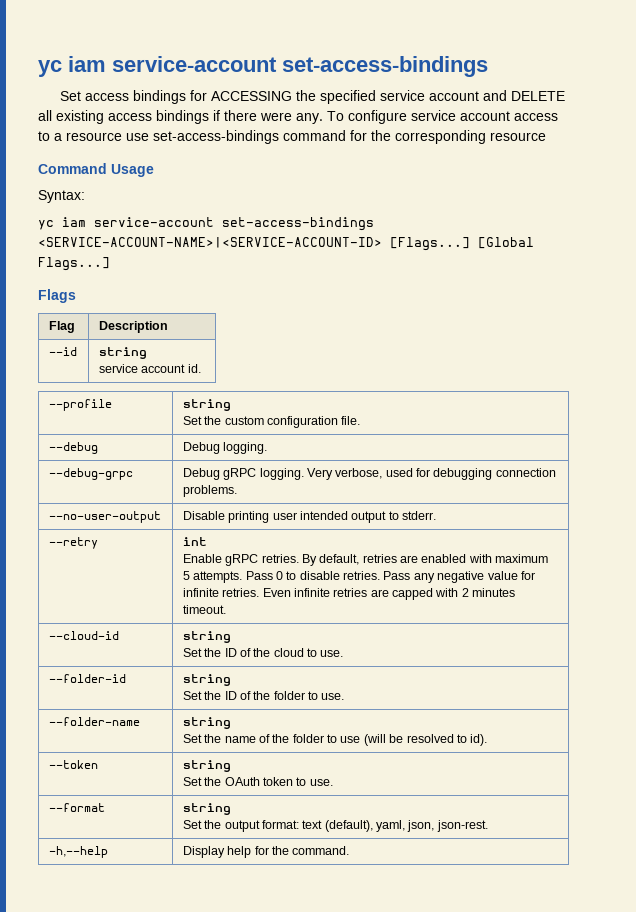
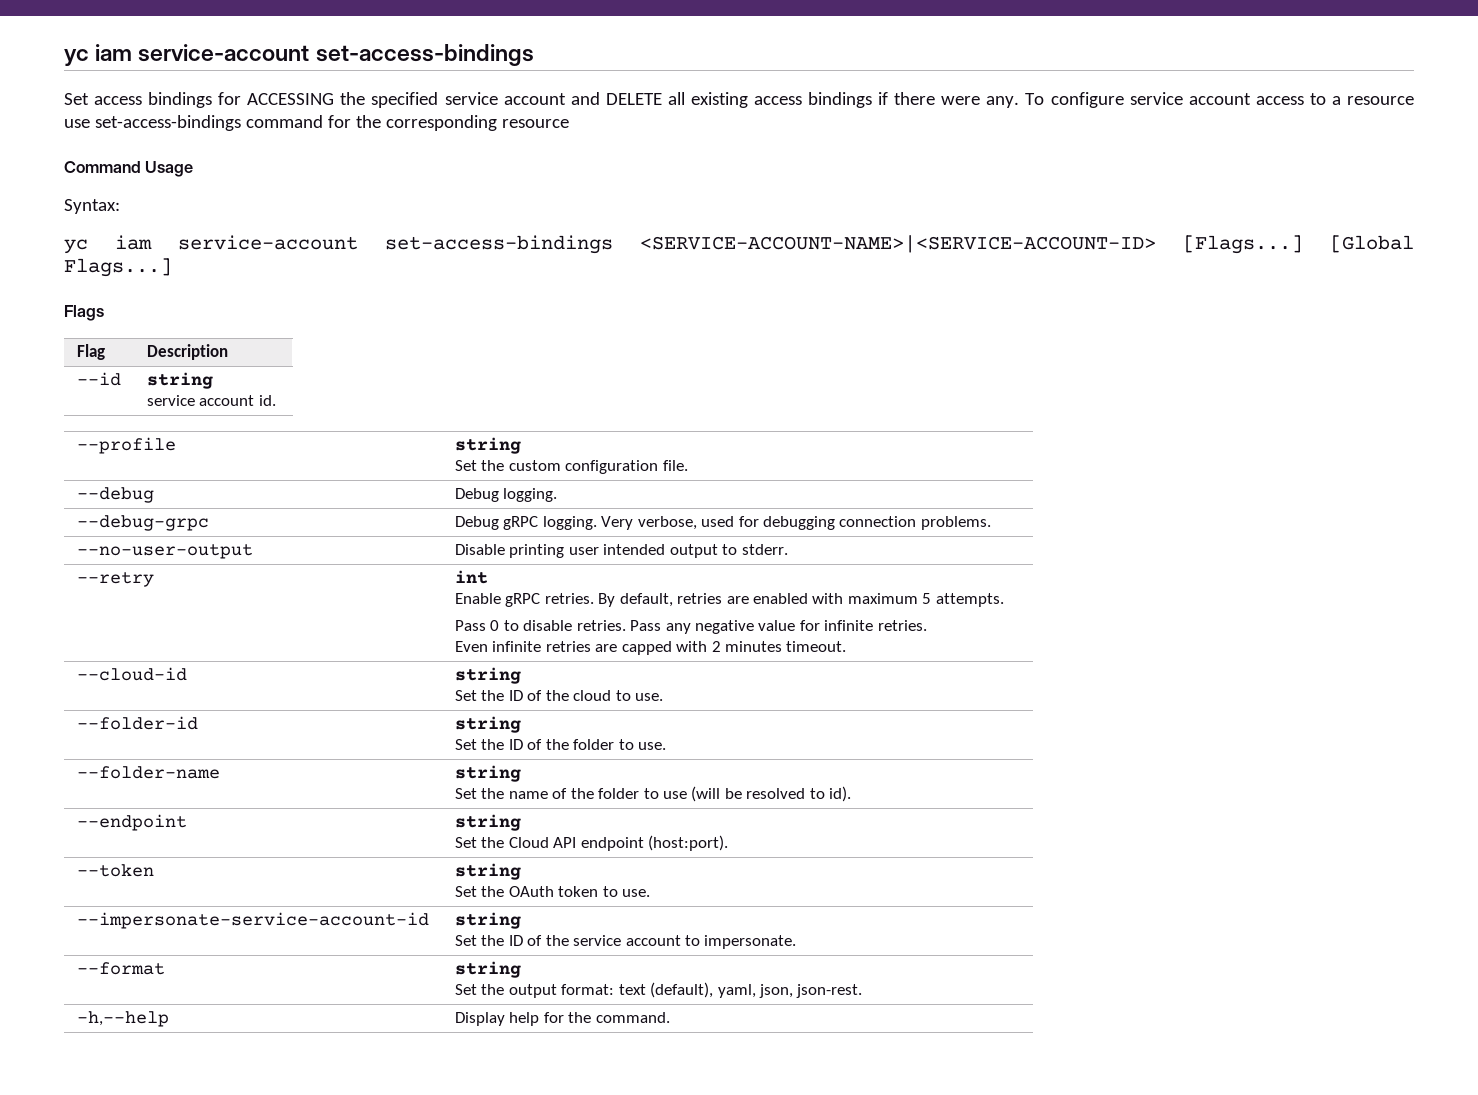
(243, 577) none -> (1004, 600) //
(260, 592) none -> (927, 625) //
(488, 740) none -> [76,814,187,831] [454,814,521,831] [454,835,729,851] // --endpoint | string // Set the Cloud API endpoint (host:port).
(333, 782) none -> [76,912,429,929] [454,912,521,929] [454,935,797,949] // --impersonate-service-account-id | string // Set the ID of the service account to impersonate.

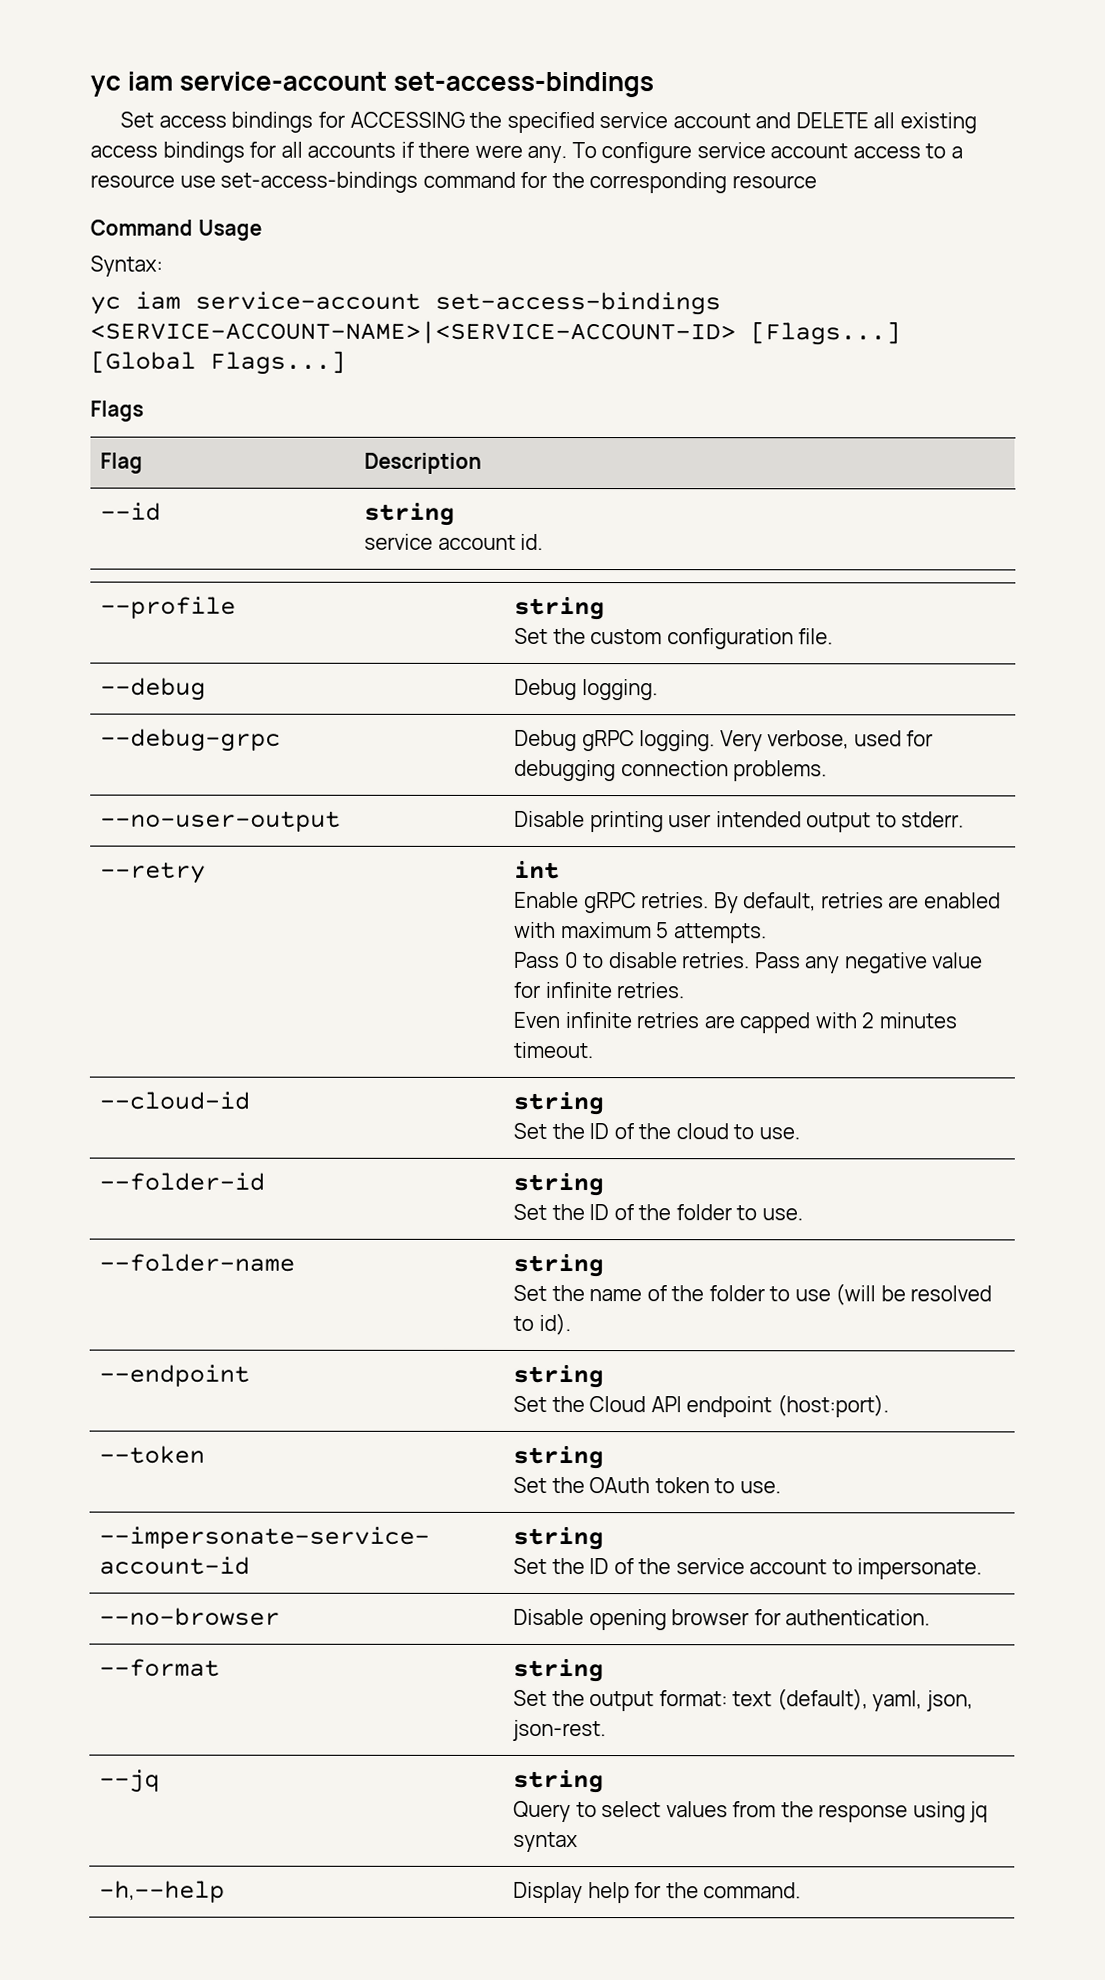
(873, 100) none -> [249,141,397,158] for all accounts
(797, 942) none -> [99,1607,281,1626] [513,1608,931,1631] // --no-browser | Disable opening browser for authentication.
(863, 991) none -> [99,1769,161,1793] [513,1769,605,1794] [513,1800,989,1823] [513,1831,579,1853] // --jq | string // Query to select values from the response using jq syntax

